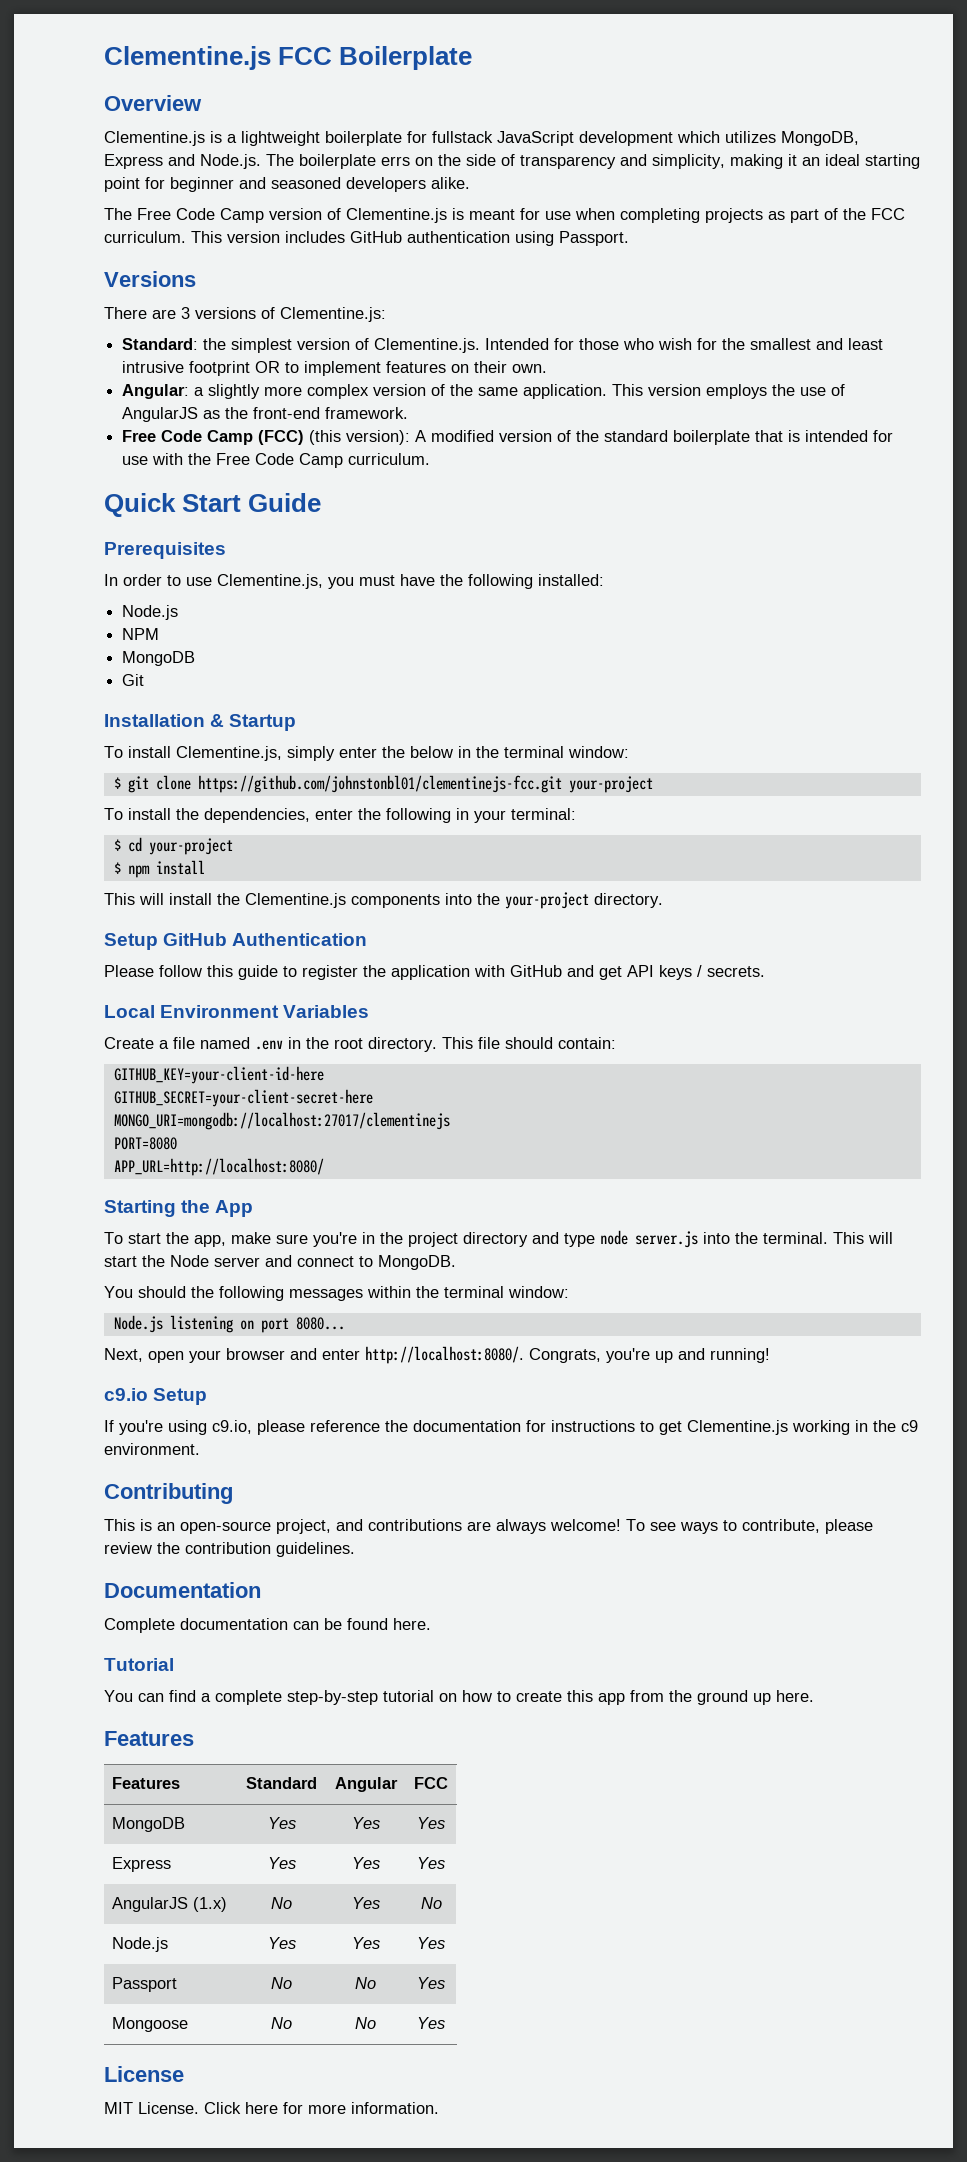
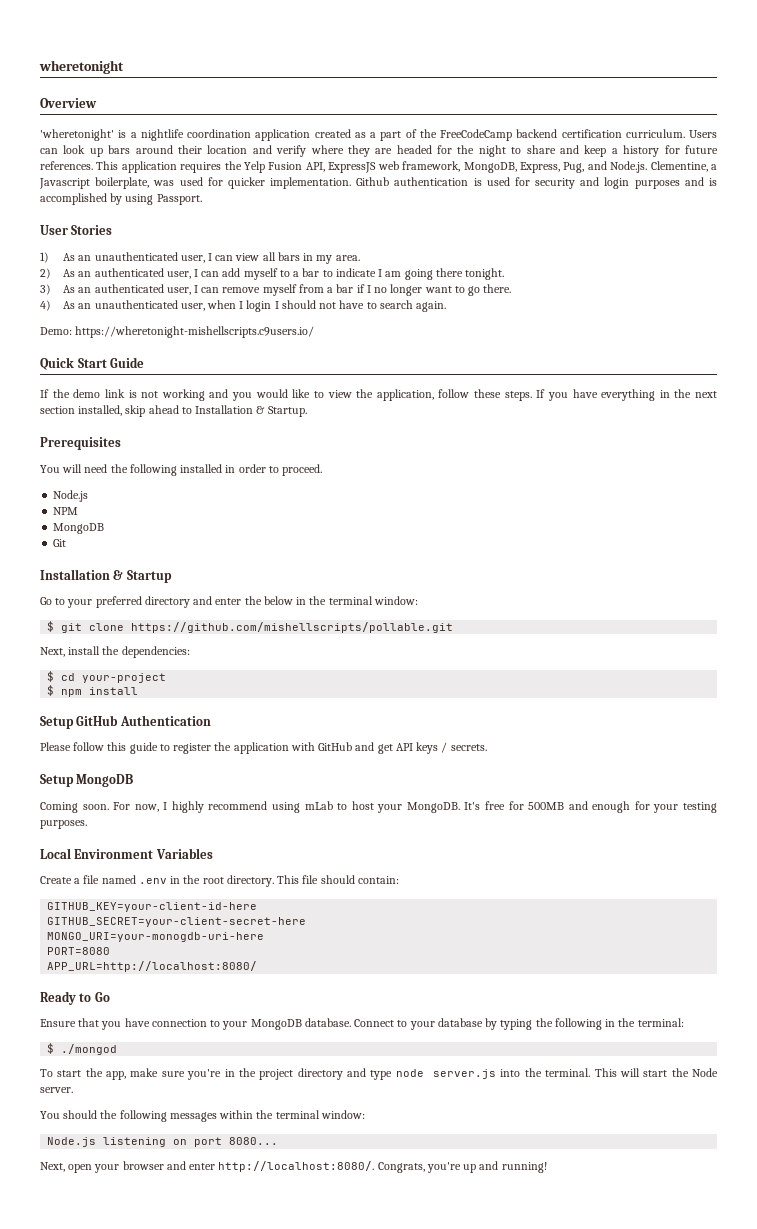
[104,46,473,70] Clementine.js FCC Boilerplate -> [39,60,124,74] wheretonight
[104,131,205,146] Clementine.js -> [40,129,114,141] 'wheretonight'
[241,131,859,146] [104,154,920,169] [104,177,470,192] [104,208,905,223] [104,231,629,246] [104,271,196,287] [104,307,386,322] [122,338,884,353] [122,361,548,376] [122,384,846,399] [122,407,409,422] [122,430,894,445] [122,453,431,468] [104,493,322,517] [104,542,226,559] [104,574,604,589] lightweight boilerplate for fullstack JavaScript development which utilizes MongoDB, Express and Node.js. The boilerplate errs on the side of transparency and simplicity, making it an ideal starting point for beginner and seasoned developers alike. // The Free Code Camp version of Clementine.js is meant for use when completing projects as part of the FCC curriculum. This version includes GitHub authentication using Passport. // Versions // There are 3 versions of Clementine.js: // Standard: the simplest version of Clementine.js. Intended for those who wish for the smallest and least intrusive footprint OR to implement features on their own. // Angular: a slightly more complex version of the same application. This version employs the use of AngularJS as the front-end framework. // Free Code Camp (FCC) (this version): A modified version of the standard boilerplate that is intended for use with the Free Code Camp curriculum. // Quick Start Guide // Prerequisites // In order to use Clementine.js, you must have the following installed: -> [140,129,717,141] [40,145,718,157] [40,161,717,173] [39,177,717,189] [40,193,202,205] [40,225,113,235] [40,252,360,264] [40,268,505,280] [40,284,512,296] [40,300,447,312] [40,326,315,338] [40,357,145,370] [40,389,717,401] [40,405,307,417] [40,437,121,450] [40,464,323,476] nightlife coordination application created as a part of the FreeCodeCamp backend certification curriculum. Users can look up bars around their location and verify where they are headed for the night to share and keep a history for future references. This application requires the Yelp Fusion API, ExpressJS web framework, MongoDB, Express, Pug, and Node.js. Clementine, a Javascript boilerplate, was used for quicker implementation. Github authentication is used for security and login purposes and is accomplished by using Passport. // User Stories // 1) As an unauthenticated user, I can view all bars in my area. // 2) As an authenticated user, I can add myself to a bar to indicate I am going there tonight. // 3) As an authenticated user, I can remove myself from a bar if I no longer want to go there. // 4) As an unauthenticated user, when I login I should not have to search again. // Demo: https://wheretonight-mishellscripts.c9users.io/ // Quick Start Guide // If the demo link is not working and you would like to view the application, follow these steps. If you have everything in the next section installed, skip ahead to Installation & Startup. // Prerequisites // You will need the following installed in order to proceed.
[104,746,335,761] To install Clementine.js, simply -> [40,596,213,608] Go to your preferred directory and
[197,775,653,793] [104,808,576,823] https://github.com/johnstonbl01/clementinejs-fcc.git your-project // To install the dependencies, enter the following in your terminal: -> [131,622,454,633] [40,646,190,658] https://github.com/mishellscripts/pollable.git // Next, install the dependencies:
[104,892,663,909] // This will install the Clementine.js components into the your-project directory. -> (139, 691) none
(765, 971) none -> [40,774,134,787] [40,801,717,813] [40,820,87,829] // Setup MongoDB // Coming soon. For now, I highly recommend using mLab to host your MongoDB. It's free for 500MB and enough for your testing purposes.
[113,1112,450,1130] MONGO_URI=mongodb://localhost:27017/clementinejs -> [47,932,265,942] MONGO_URI=your-monogdb-uri-here
[104,1200,254,1217] Starting the App -> [40,991,110,1005] [40,1018,684,1030] [47,1043,118,1055] Ready to Go // Ensure that you have connection to your MongoDB database. Connect to your database by typing the following in the terminal: // $ ./mongod
[214,1255,456,1270] server and connect to MongoDB. -> [40,1087,73,1093] server.
[104,1388,208,1405] [104,1420,918,1435] [104,1443,200,1455] [104,1483,233,1504] [104,1519,873,1534] [104,1542,355,1557] [104,1582,261,1598] [104,1618,431,1633] [104,1658,174,1671] [104,1690,814,1705] [104,1731,194,1746] [112,1777,181,1789] [246,1777,317,1789] [334,1777,398,1792] [414,1777,448,1789] [112,1817,186,1832] [267,1817,296,1829] [351,1817,380,1829] [417,1817,445,1829] [112,1857,172,1872] [267,1857,296,1869] [351,1857,380,1869] [417,1857,445,1869] [112,1897,228,1912] [271,1897,292,1909] [351,1897,380,1909] [420,1897,442,1909] [112,1937,169,1952] [267,1937,296,1949] [351,1937,380,1949] [417,1937,445,1949] [112,1977,178,1992] [271,1977,292,1989] [355,1977,376,1989] [417,1977,445,1989] [112,2017,189,2032] [271,2017,292,2029] [355,2017,376,2029] [417,2017,445,2029] [104,2066,184,2082] [104,2102,439,2114] // c9.io Setup // If you're using c9.io, please reference the documentation for instructions to get Clementine.js working in the c9 environment. // Contributing // This is an open-source project, and contributions are always welcome! To see ways to contribute, please review the contribution guidelines. // Documentation // Complete documentation can be found here. // Tutorial // You can find a complete step-by-step tutorial on how to create this app from the ground up here. // Features // Features | Standard | Angular | FCC // MongoDB | Yes | Yes | Yes // Express | Yes | Yes | Yes // AngularJS (1.x) | No | Yes | No // Node.js | Yes | Yes | Yes // Passport | No | No | Yes // Mongoose | No | No | Yes // License // MIT License. Click here for more information. -> (547, 1167) none

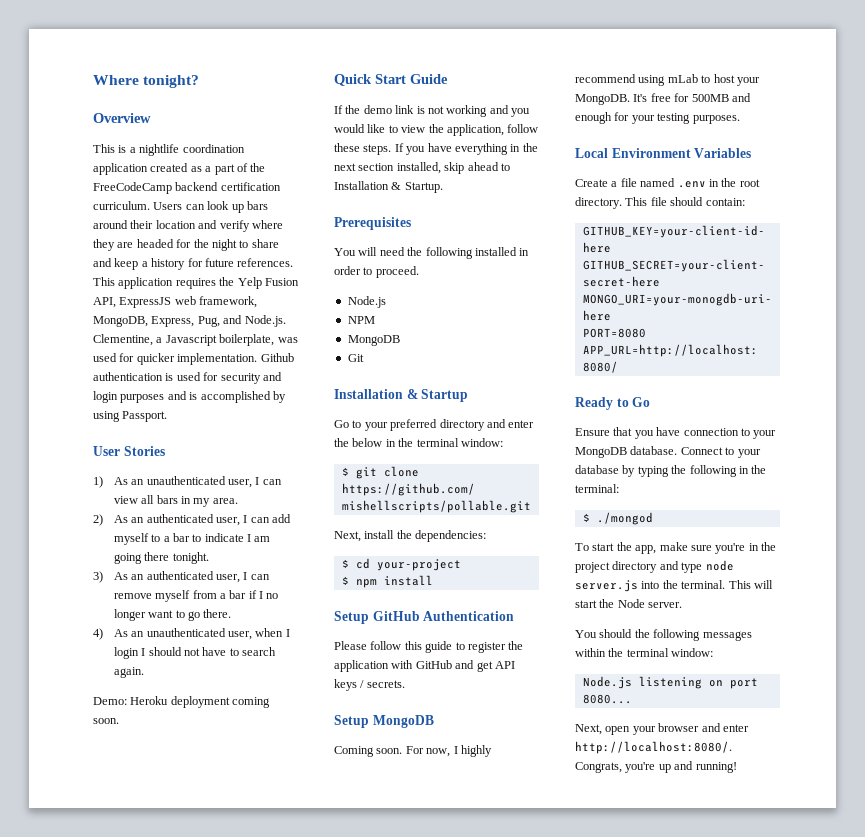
[39,60,124,74] wheretonight -> [93,75,200,88] Where tonight?
[40,129,114,141] 'wheretonight' -> [93,144,115,153] This
[75,326,315,338] https://wheretonight-mishellscripts.c9users.io/ -> [130,696,271,708] [93,718,119,724] Heroku deployment coming soon.

